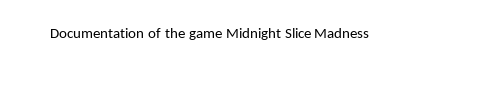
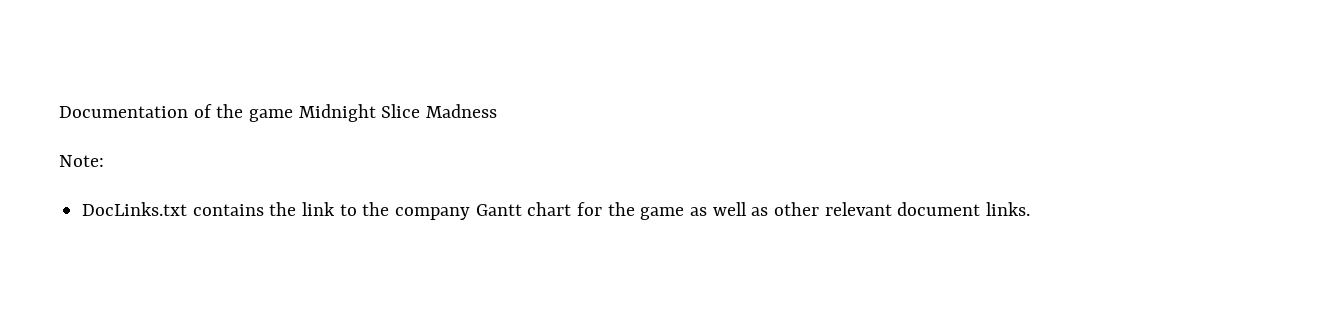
(370, 33) none -> [59,155,104,167] [82,202,1031,220] // Note: // DocLinks.txt contains the link to the company Gantt chart for the game as well as other relevant document links.

